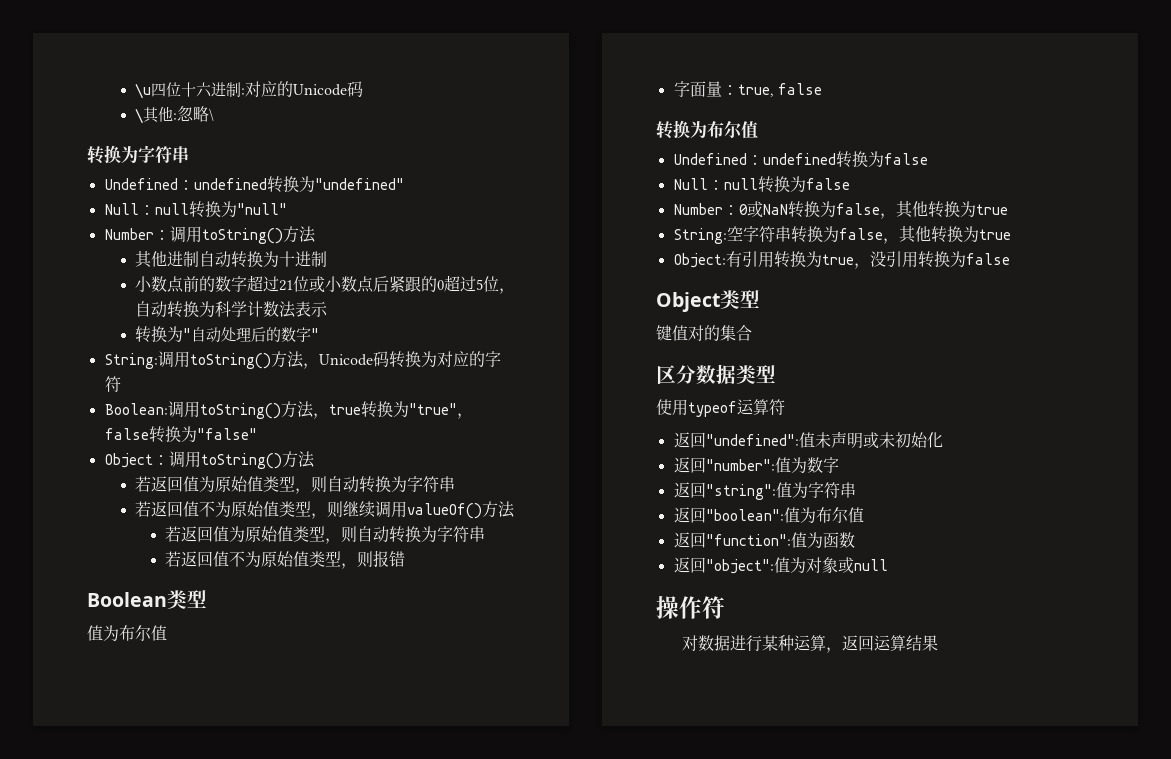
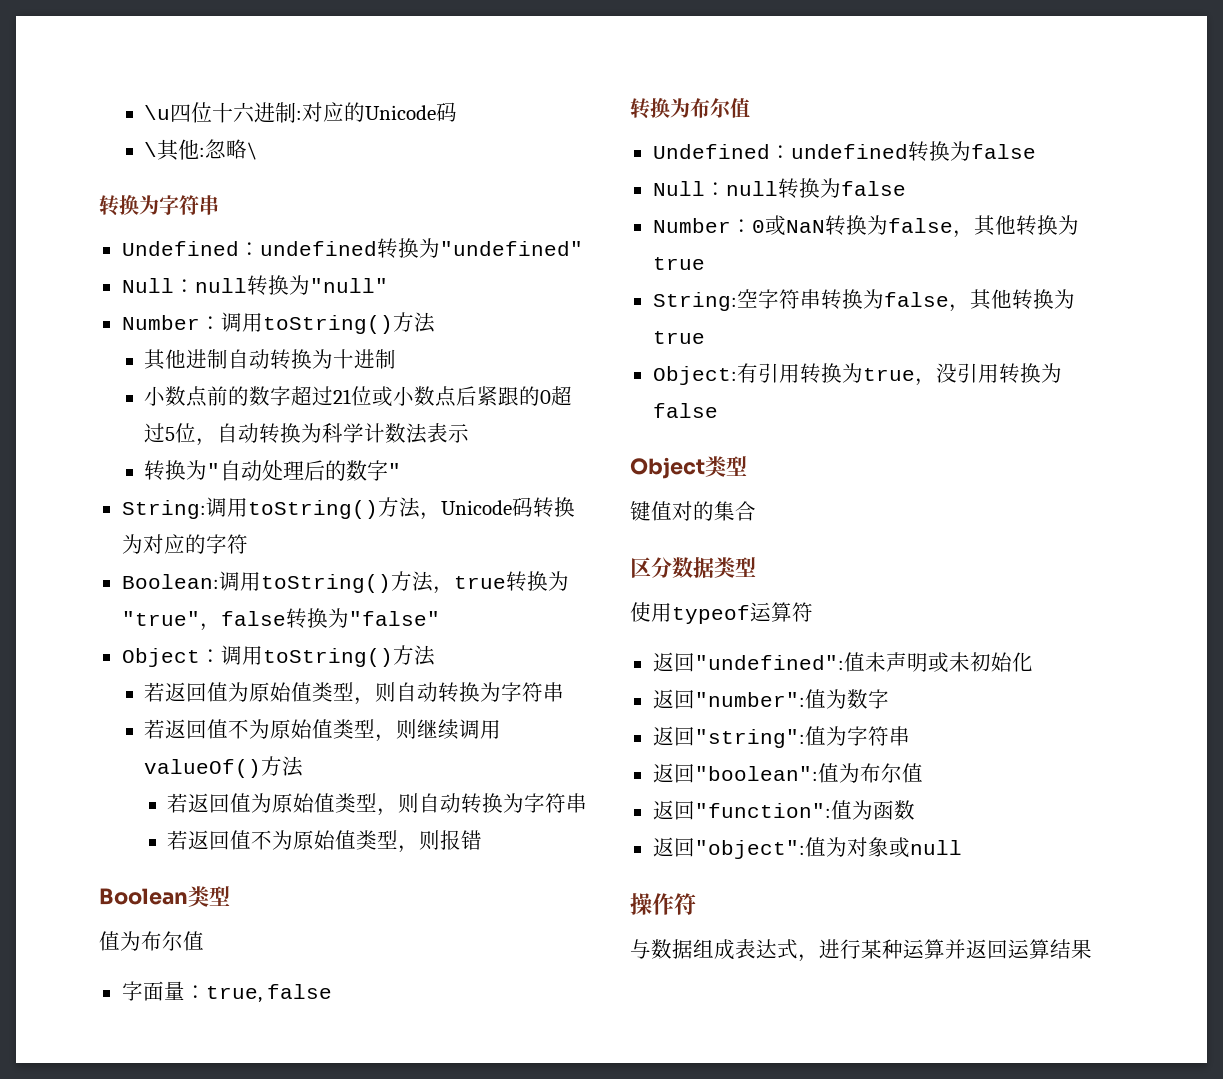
[681,635,730,651] 对数据 -> [630,939,819,962] 与数据组成表达式，
[825,647,842,653] ， -> [945,939,966,959] 并

